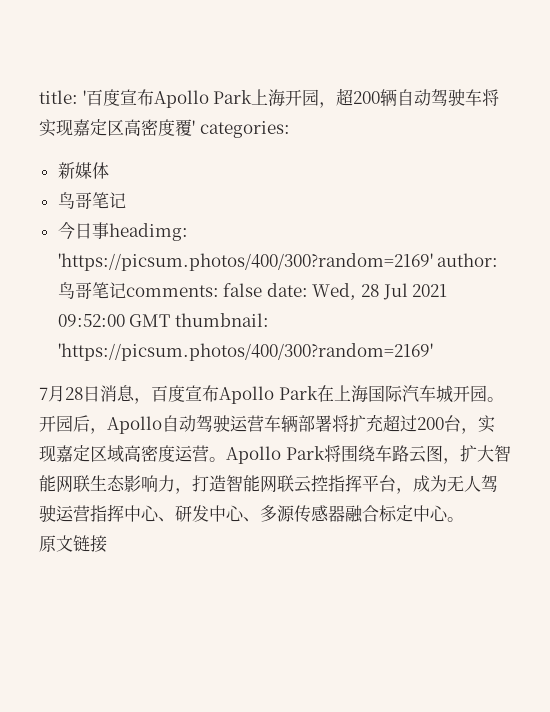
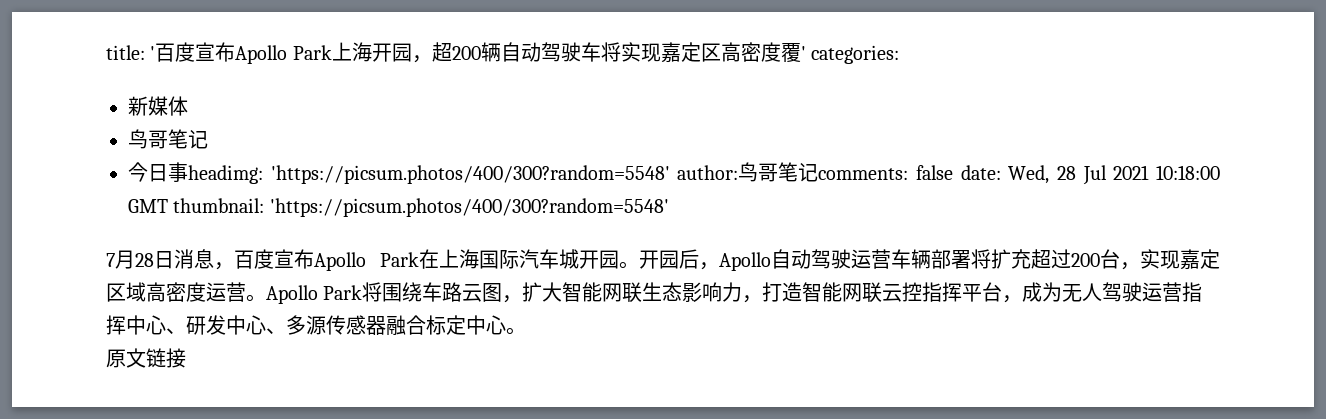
[57,253,433,271] 'https://picsum.photos/400/300?random=2169' -> [270,165,670,184] 'https://picsum.photos/400/300?random=5548'
[57,314,125,327] 09:52:00 -> [1155,165,1220,180] 10:18:00
[57,343,433,361] 'https://picsum.photos/400/300?random=2169' -> [269,198,669,217] 'https://picsum.photos/400/300?random=5548'

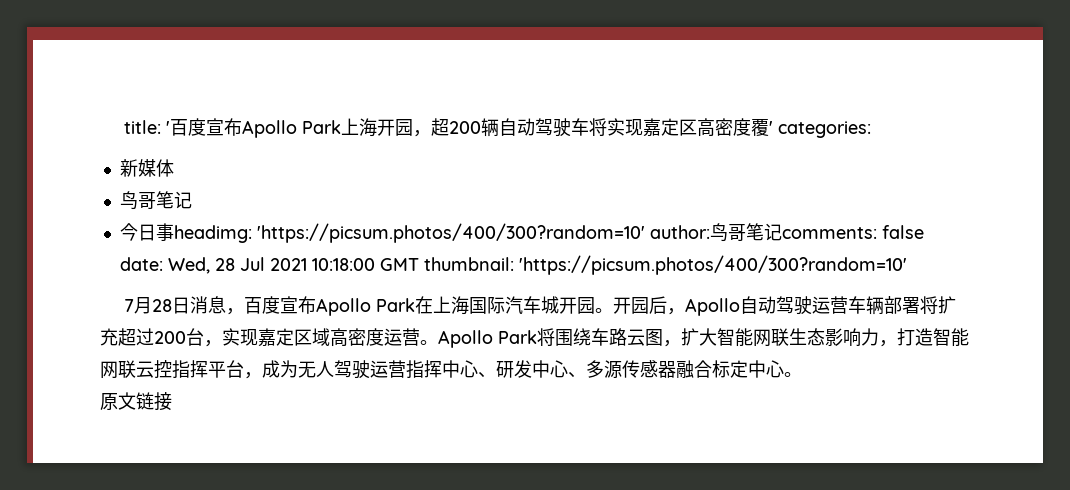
[270,165,670,184] 'https://picsum.photos/400/300?random=5548' -> [256,223,645,243] 'https://picsum.photos/400/300?random=10'
[269,198,669,217] 'https://picsum.photos/400/300?random=5548' -> [518,255,907,275] 'https://picsum.photos/400/300?random=10'

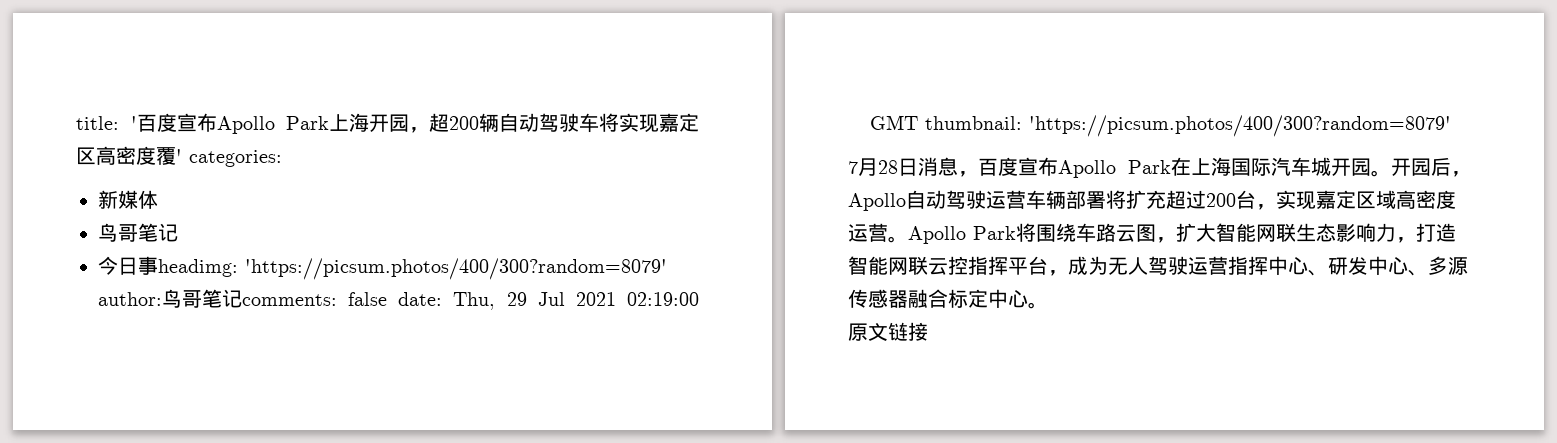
[256,223,645,243] 'https://picsum.photos/400/300?random=10' -> [245,258,667,280] 'https://picsum.photos/400/300?random=8079'
[167,257,235,274] Wed, 28 -> [453,292,527,310] Thu, 29
[311,258,375,271] 10:18:00 -> [627,292,700,306] 02:19:00
[518,255,907,275] 'https://picsum.photos/400/300?random=10' -> [1029,115,1451,137] 'https://picsum.photos/400/300?random=8079'

